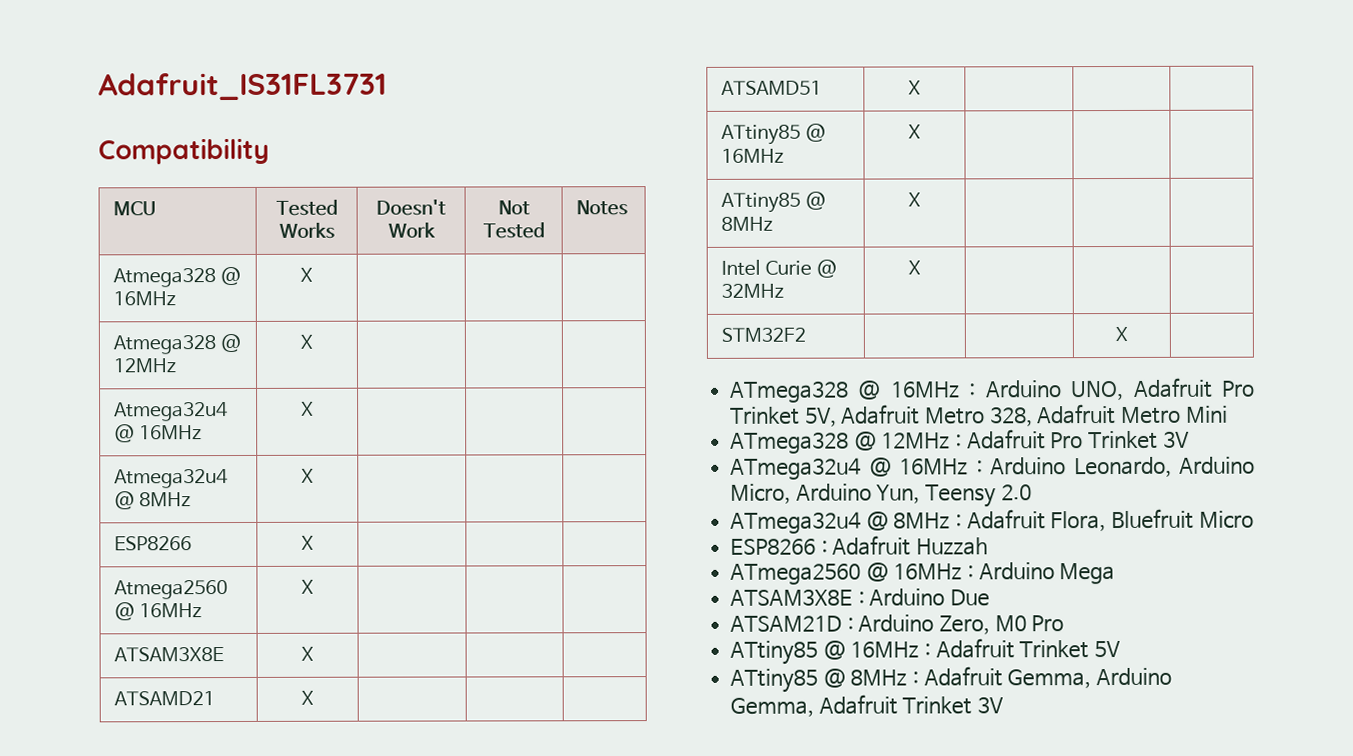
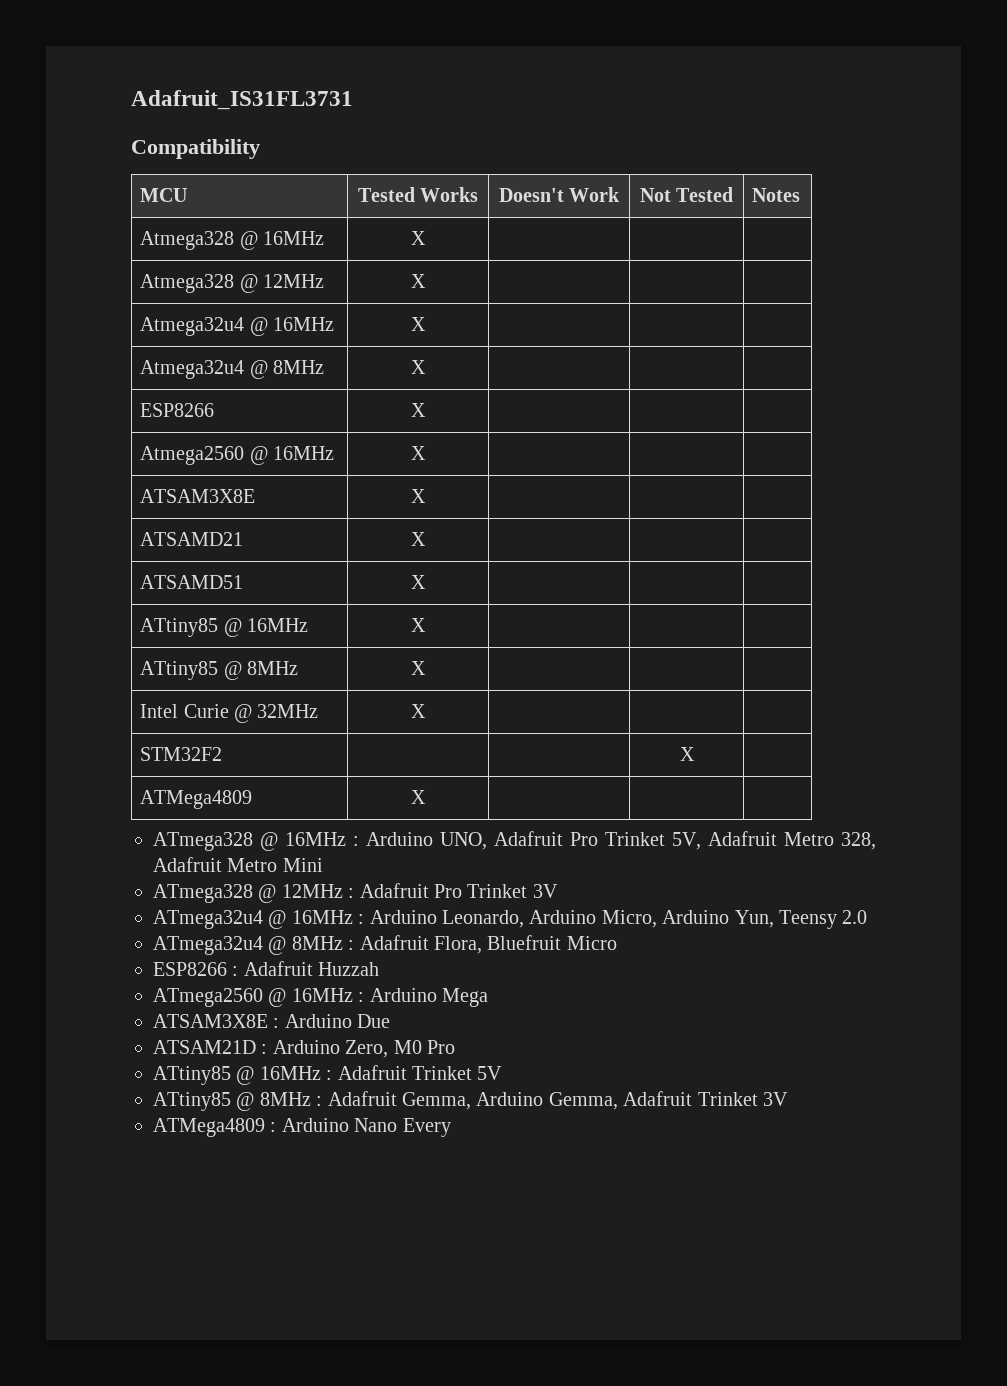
(1128, 334) none -> [140,790,253,809] [411,790,426,804] // ATMega4809 | X | | |
(1005, 705) none -> [153,1118,451,1137] // ATMega4809 : Arduino Nano Every

